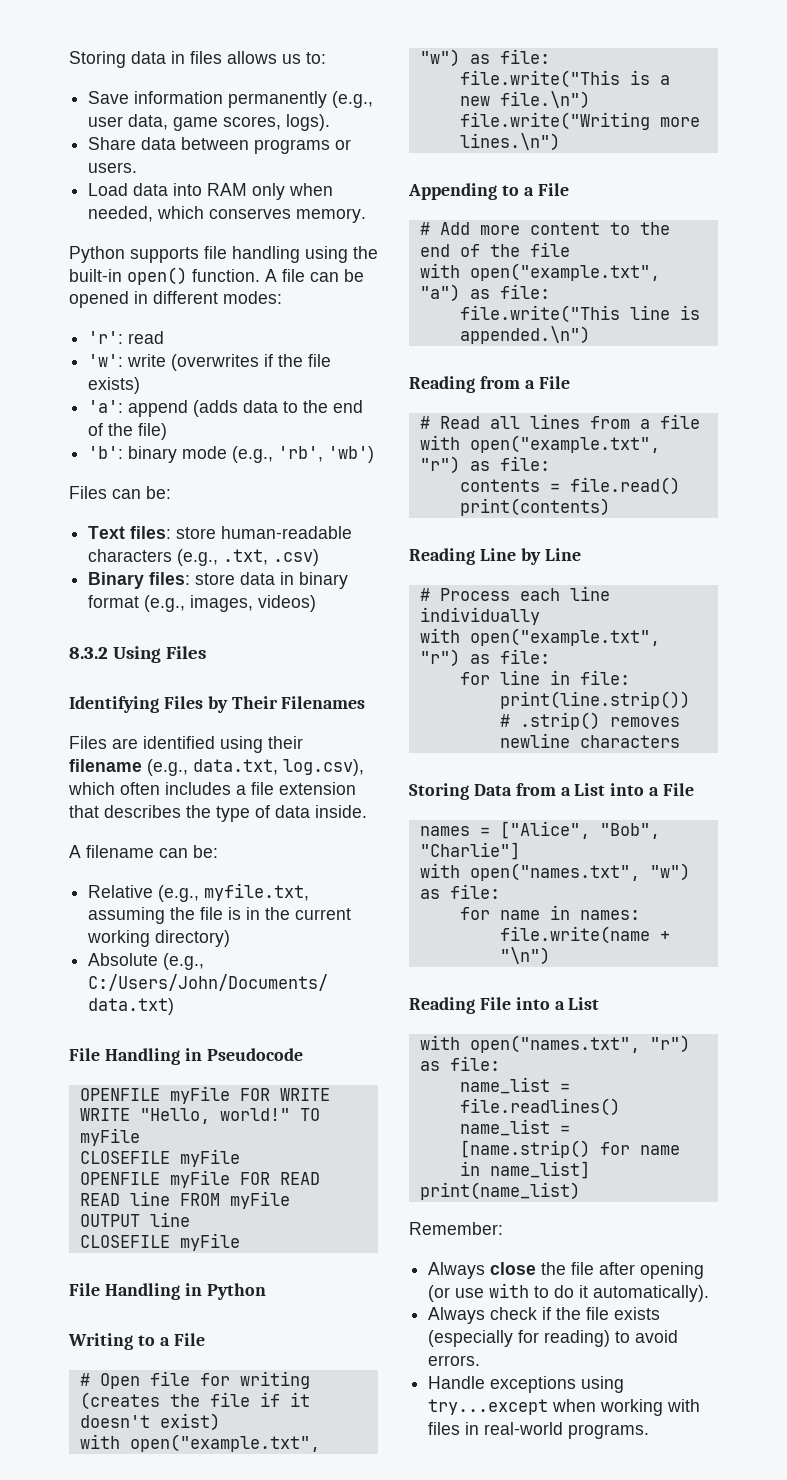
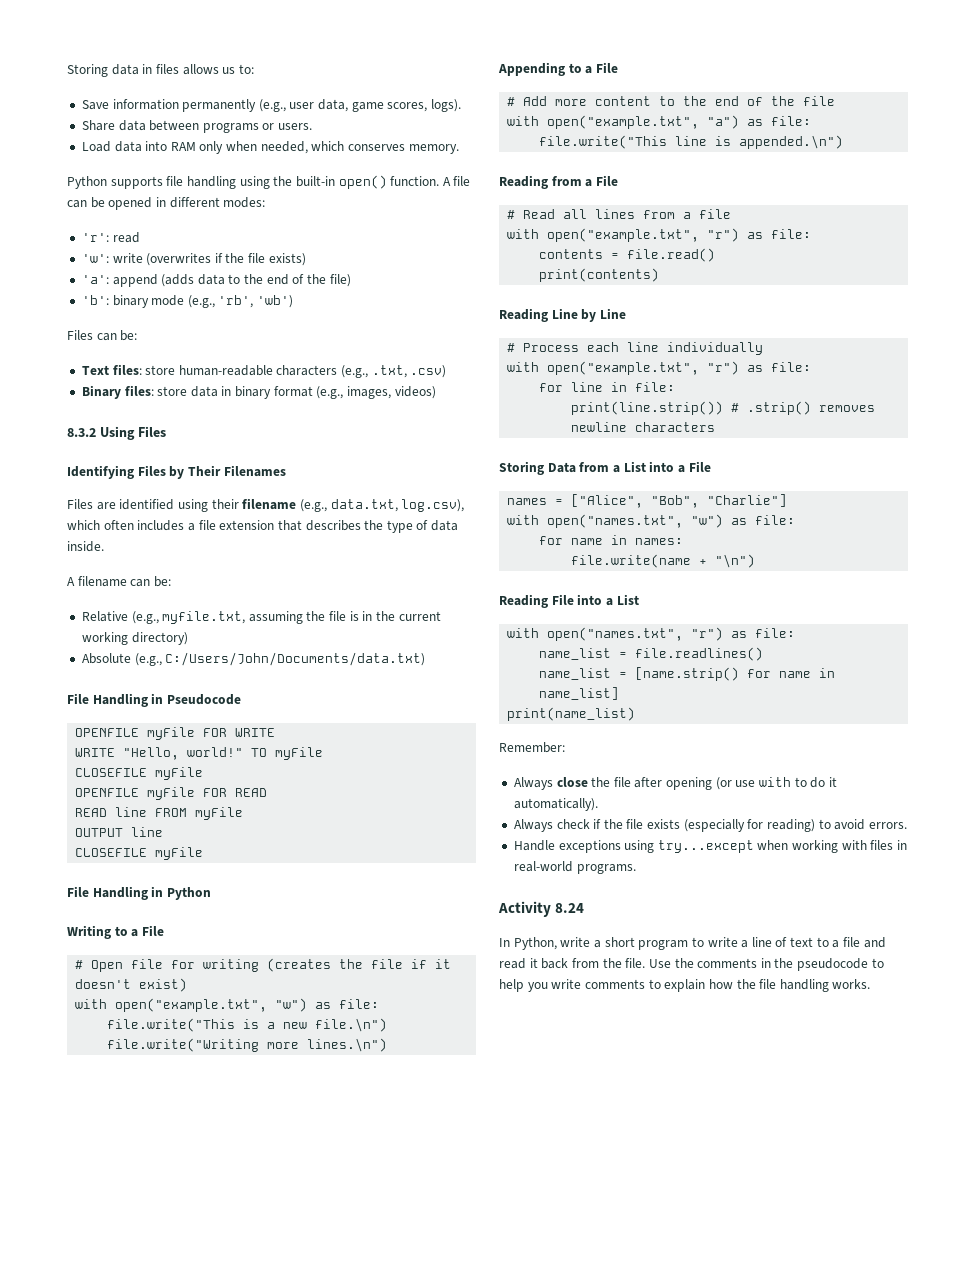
(650, 1431) none -> [498,901,585,917] [499,937,886,950] [499,958,884,971] [499,979,871,992] // Activity 8.24 // In Python, write a short program to write a line of text to a file and read it back from the file. Use the comments in the pseudocode to help you write comments to explain how the file handling works.

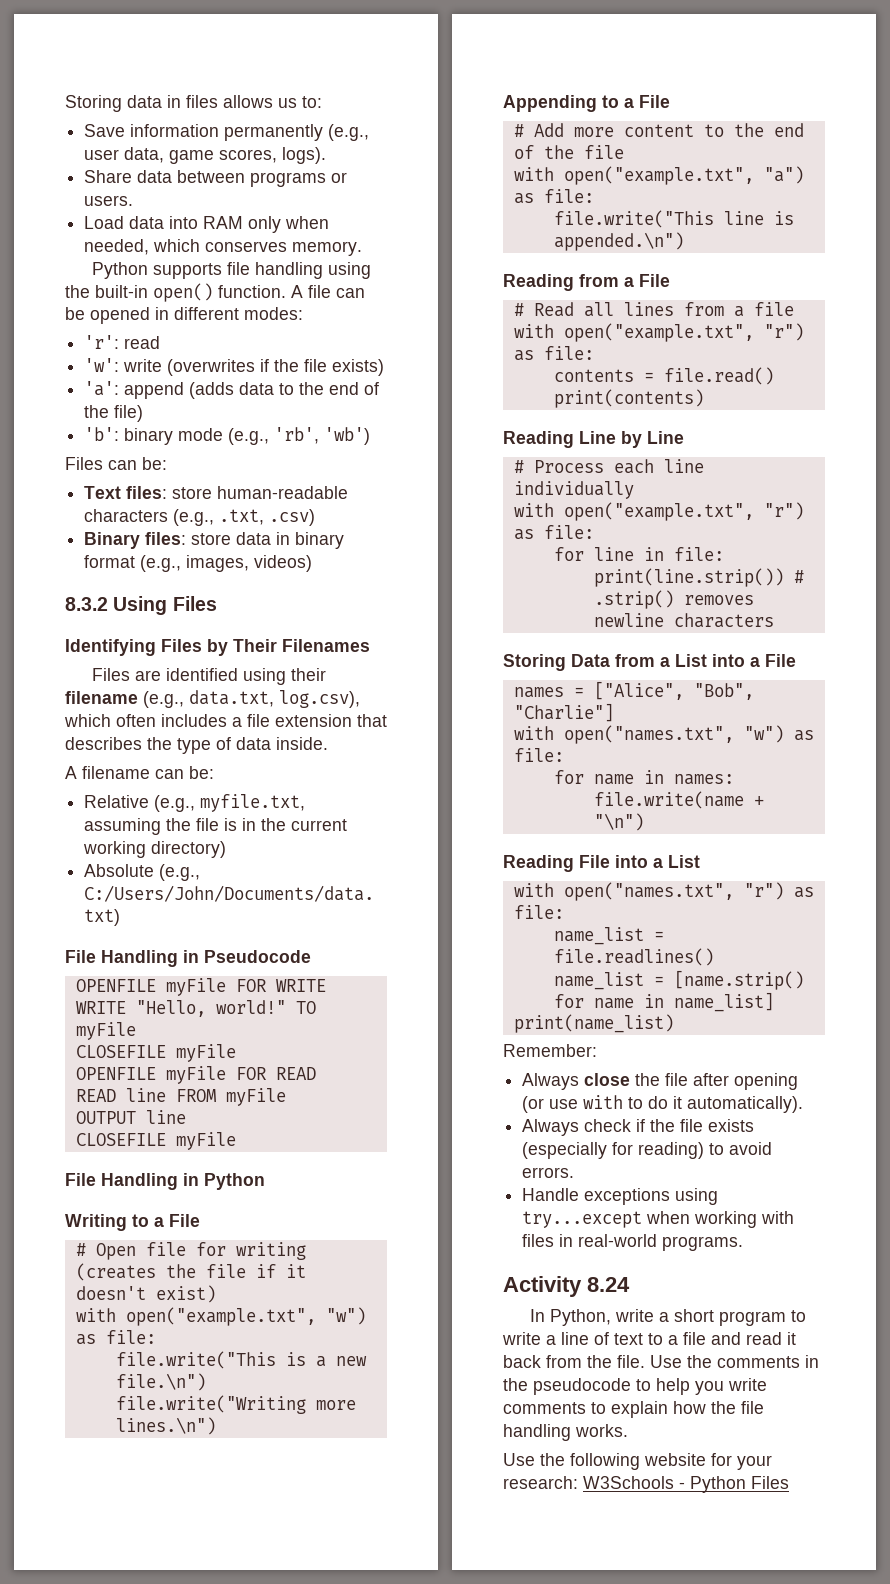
(871, 984) none -> [503,1453,772,1470] [503,1476,789,1493] // Use the following website for your research: W3Schools - Python Files

